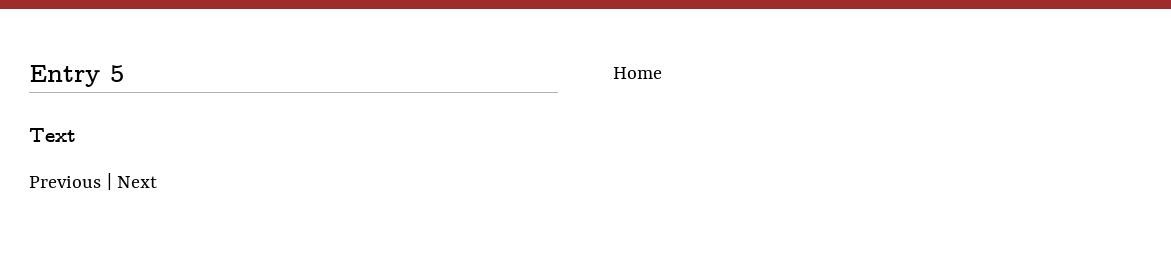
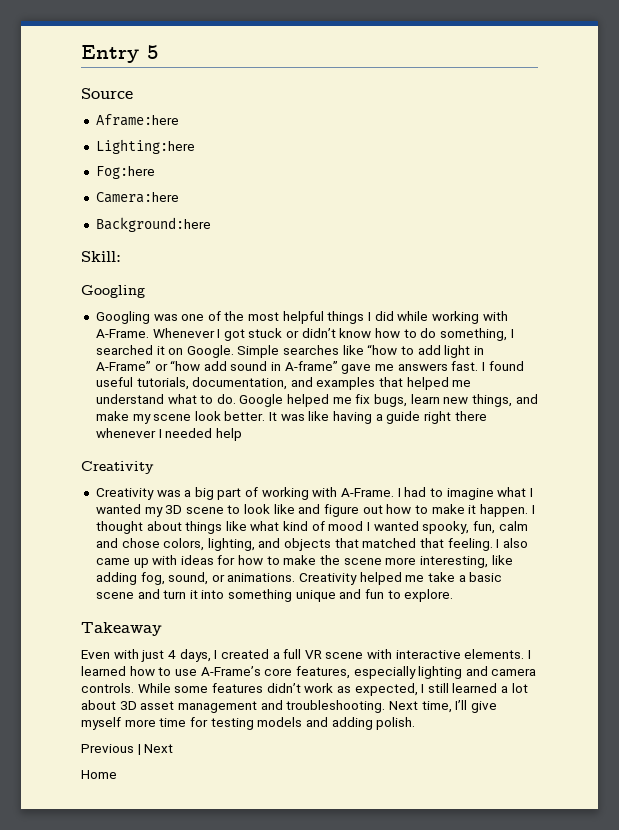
[29,128,76,142] Text -> [81,88,133,99] [95,114,179,126] [95,139,195,154] [95,166,155,179] [95,192,179,203] [95,217,211,232] [81,251,121,262] [81,285,145,298] [95,311,508,324] [95,328,514,341] [95,344,484,358] [95,360,524,374] [95,377,472,390] [95,394,538,407] [95,411,487,424] [95,428,242,441] [81,461,154,474] [95,487,533,500] [95,504,535,517] [95,521,528,534] [95,538,528,551] [95,555,513,568] [95,572,503,585] [95,589,454,602] [81,622,162,636] [81,649,532,662] [81,666,537,679] [81,683,528,696] [81,700,497,713] [81,717,416,730] Source // Aframe:here // Lighting:here // Fog:here // Camera:here // Background:here // Skill: // Googling // Googling was one of the most helpful things I did while working with A-Frame. Whenever I got stuck or didn’t know how to do something, I searched it on Google. Simple searches like “how to add light in A-Frame” or “how add sound in A-frame” gave me answers fast. I found useful tutorials, documentation, and examples that helped me understand what to do. Google helped me fix bugs, learn new things, and make my scene look better. It was like having a guide right there whenever I needed help // Creativity // Creativity was a big part of working with A-Frame. I had to imagine what I wanted my 3D scene to look like and figure out how to make it happen. I thought about things like what kind of mood I wanted spooky, fun, calm and chose colors, lighting, and objects that matched that feeling. I also came up with ideas for how to make the scene more interesting, like adding fog, sound, or animations. Creativity helped me take a basic scene and turn it into something unique and fun to explore. // Takeaway // Even with just 4 days, I created a full VR scene with interactive elements. I learned how to use A-Frame’s core features, especially lighting and camera controls. While some features didn’t work as expected, I still learned a lot about 3D asset management and troubleshooting. Next time, I’ll give myself more time for testing models and adding polish.

